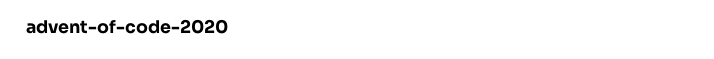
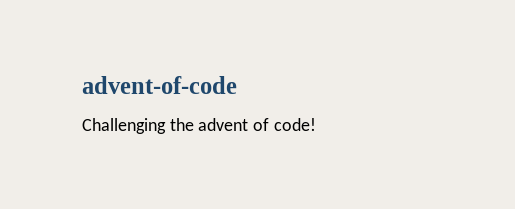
[26,19,228,34] advent-of-code-2020 -> [82,76,237,94] [82,118,316,134] advent-of-code // Challenging the advent of code!

